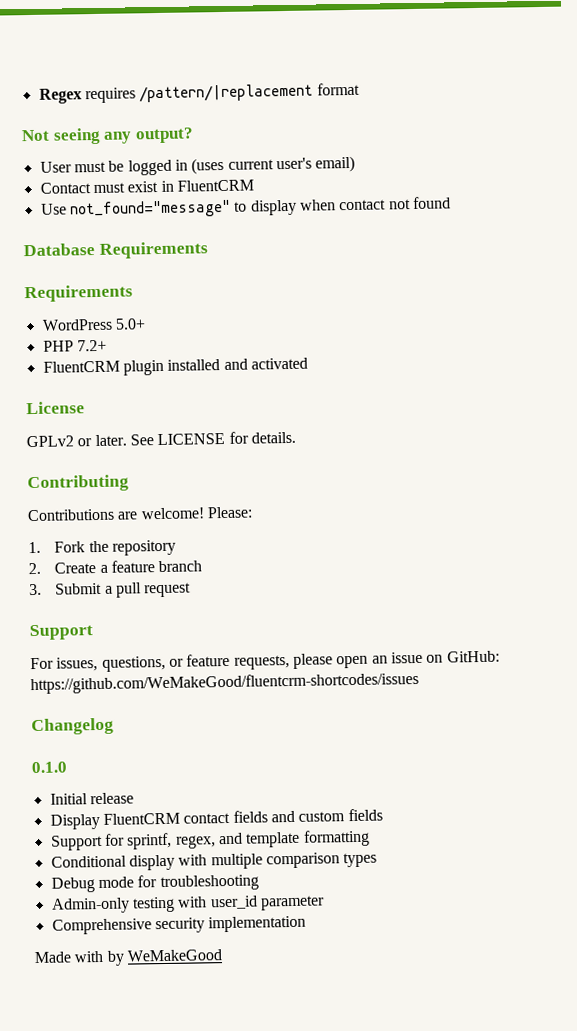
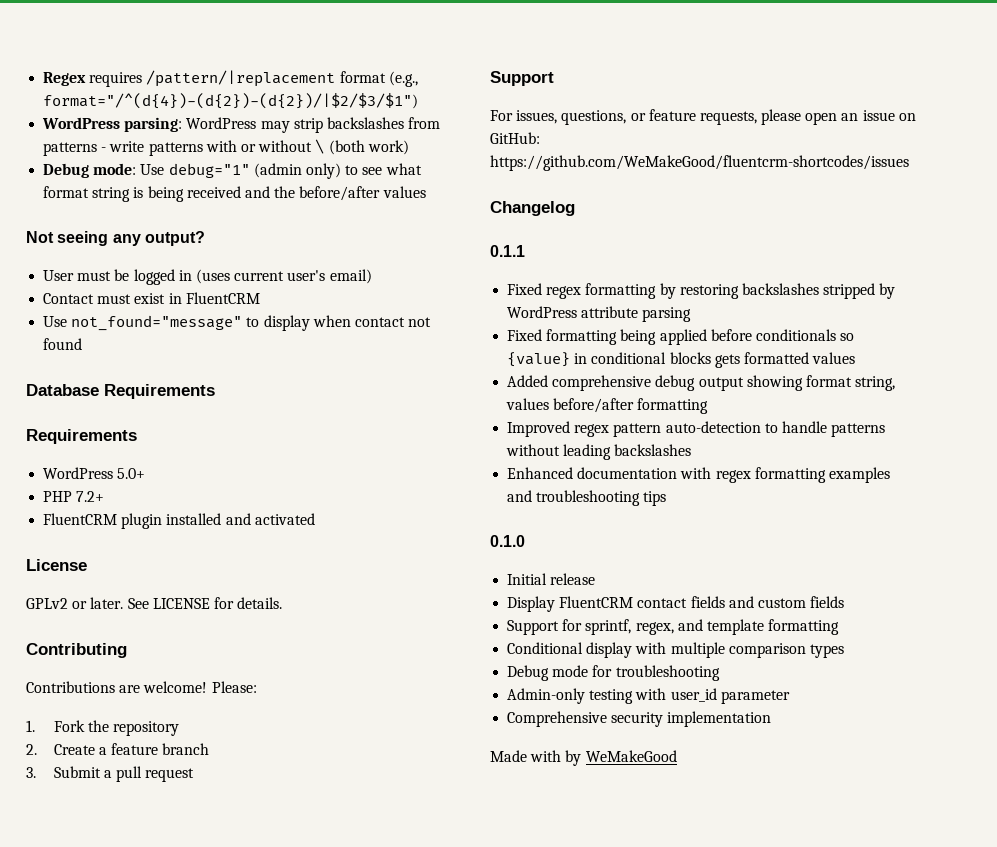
(360, 89) none -> [388,71,418,87] [43,93,419,109] [42,117,441,133] [43,139,409,156] [43,163,422,179] [43,186,426,202] (e.g., format="/^(d{4})-(d{2})-(d{2})/|$2/$3/$1") // WordPress parsing: WordPress may strip backslashes from patterns - write patterns with or without \ (both work) // Debug mode: Use debug="1" (admin only) to see what format string is being received and the before/after values
(114, 726) none -> [490,245,525,257] [507,283,896,299] [507,306,692,322] [507,329,855,345] [507,352,856,368] [507,375,896,391] [506,398,709,414] [507,421,886,437] [506,444,692,460] [507,467,890,483] [507,490,667,506] // 0.1.1 // Fixed regex formatting by restoring backslashes stripped by WordPress attribute parsing // Fixed formatting being applied before conditionals so {value} in conditional blocks gets formatted values // Added comprehensive debug output showing format string, values before/after formatting // Improved regex pattern auto-detection to handle patterns without leading backslashes // Enhanced documentation with regex formatting examples and troubleshooting tips

